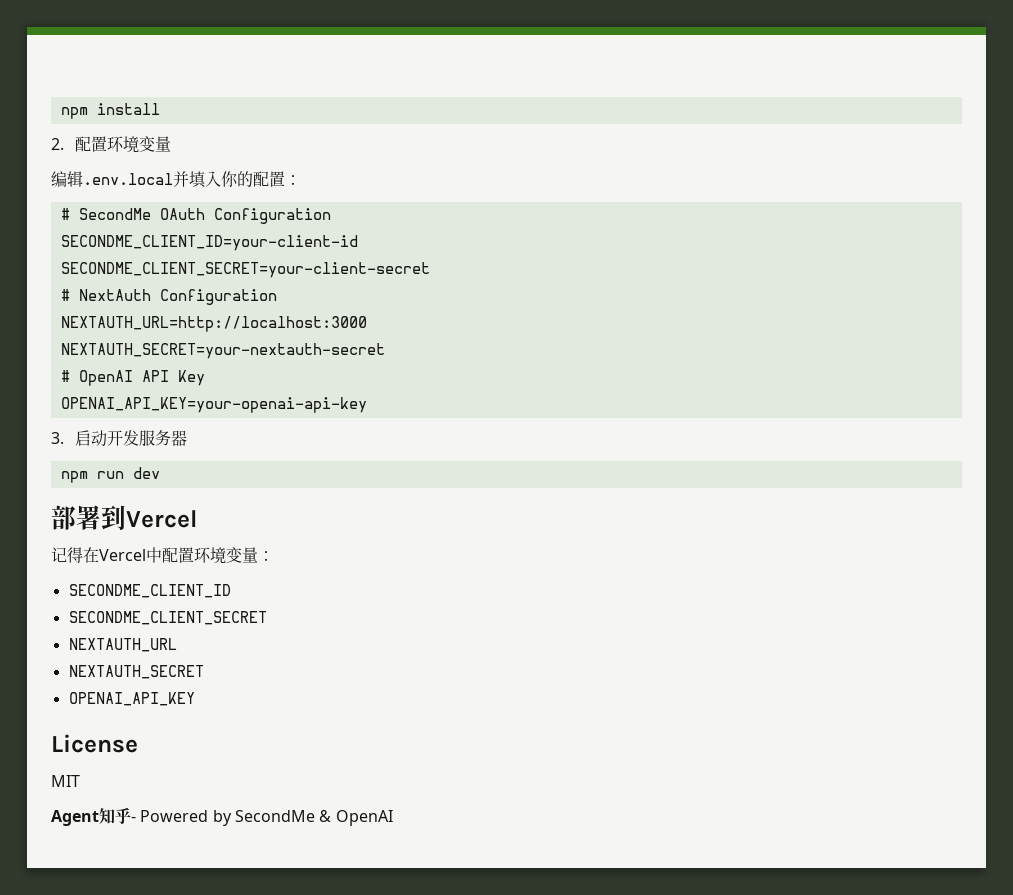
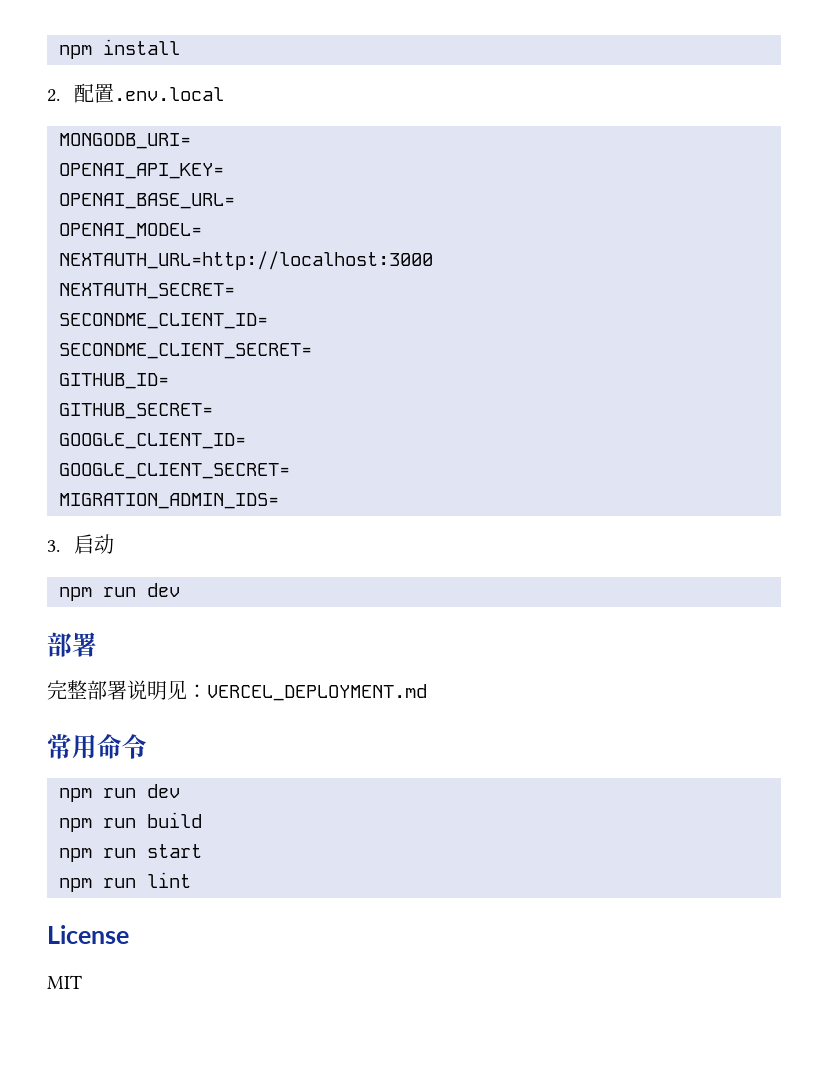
[106,136,171,153] [51,171,301,188] [60,208,331,224] [60,235,358,251] [60,262,430,278] [60,289,277,305] [60,316,367,332] [60,343,385,359] [60,370,205,386] [60,397,367,413] 环境变量 // 编辑.env.local并填入你的配置： // # SecondMe OAuth Configuration // SECONDME_CLIENT_ID=your-client-id // SECONDME_CLIENT_SECRET=your-client-secret // # NextAuth Configuration // NEXTAUTH_URL=http://localhost:3000 // NEXTAUTH_SECRET=your-nextauth-secret // # OpenAI API Key // OPENAI_API_KEY=your-openai-api-key -> [113,87,224,101] [59,133,191,149] [59,163,224,179] [59,193,235,209] [59,223,202,239] [59,251,433,270] [59,283,235,299] [59,313,268,329] [59,343,312,359] [59,373,169,389] [59,403,213,419] [59,433,246,449] [59,463,290,479] [59,493,279,509] .env.local // MONGODB_URI= // OPENAI_API_KEY= // OPENAI_BASE_URL= // OPENAI_MODEL= // NEXTAUTH_URL=http://localhost:3000 // NEXTAUTH_SECRET= // SECONDME_CLIENT_ID= // SECONDME_CLIENT_SECRET= // GITHUB_ID= // GITHUB_SECRET= // GOOGLE_CLIENT_ID= // GOOGLE_CLIENT_SECRET= // MIGRATION_ADMIN_IDS=
[106,430,187,446] 开发服务器 -> (114, 544) none
[101,505,197,530] [51,547,274,564] [68,584,231,598] [68,611,267,625] [68,638,177,652] [68,665,204,679] [68,692,195,706] [51,734,138,753] [51,775,80,787] [51,807,393,826] 到Vercel // 记得在Vercel中配置环境变量： // SECONDME_CLIENT_ID // SECONDME_CLIENT_SECRET // NEXTAUTH_URL // NEXTAUTH_SECRET // OPENAI_API_KEY // License // MIT // Agent知乎- Powered by SecondMe & OpenAI -> [47,680,427,701] [47,734,147,759] [59,784,180,802] [59,812,202,832] [59,844,202,862] [59,872,191,892] [47,925,129,944] [47,975,82,989] // 完整部署说明见：VERCEL_DEPLOYMENT.md // 常用命令 // npm run dev // npm run build // npm run start // npm run lint // License // MIT

